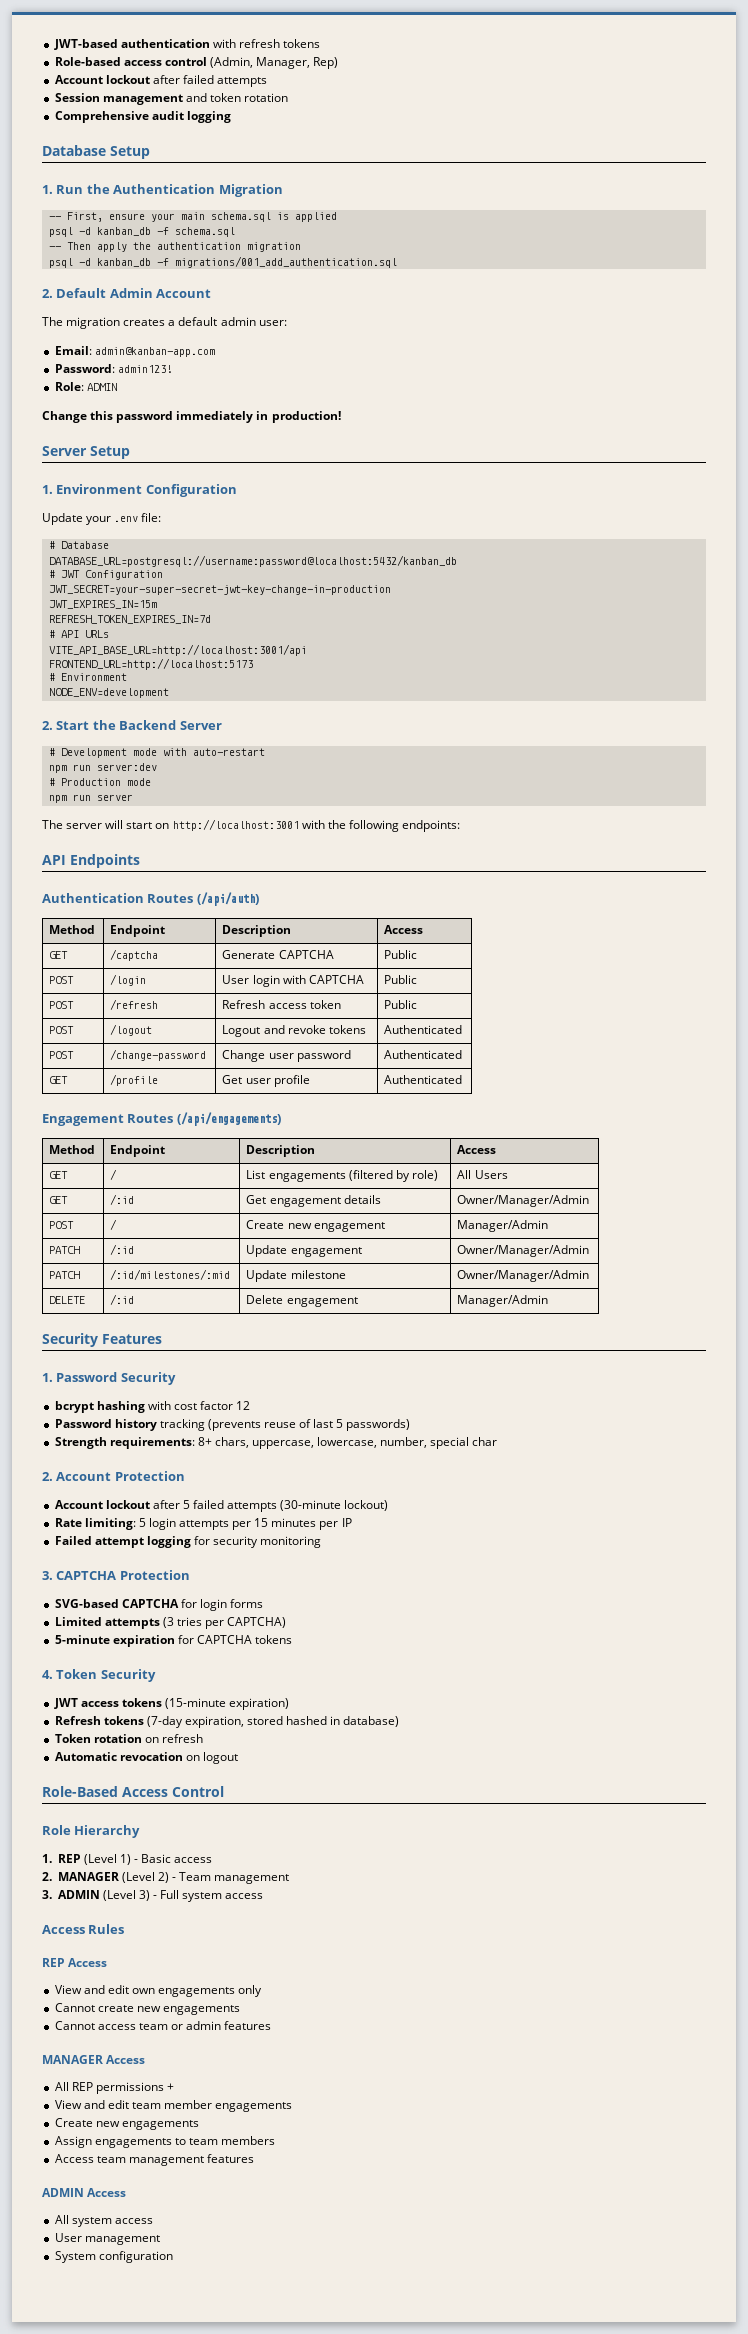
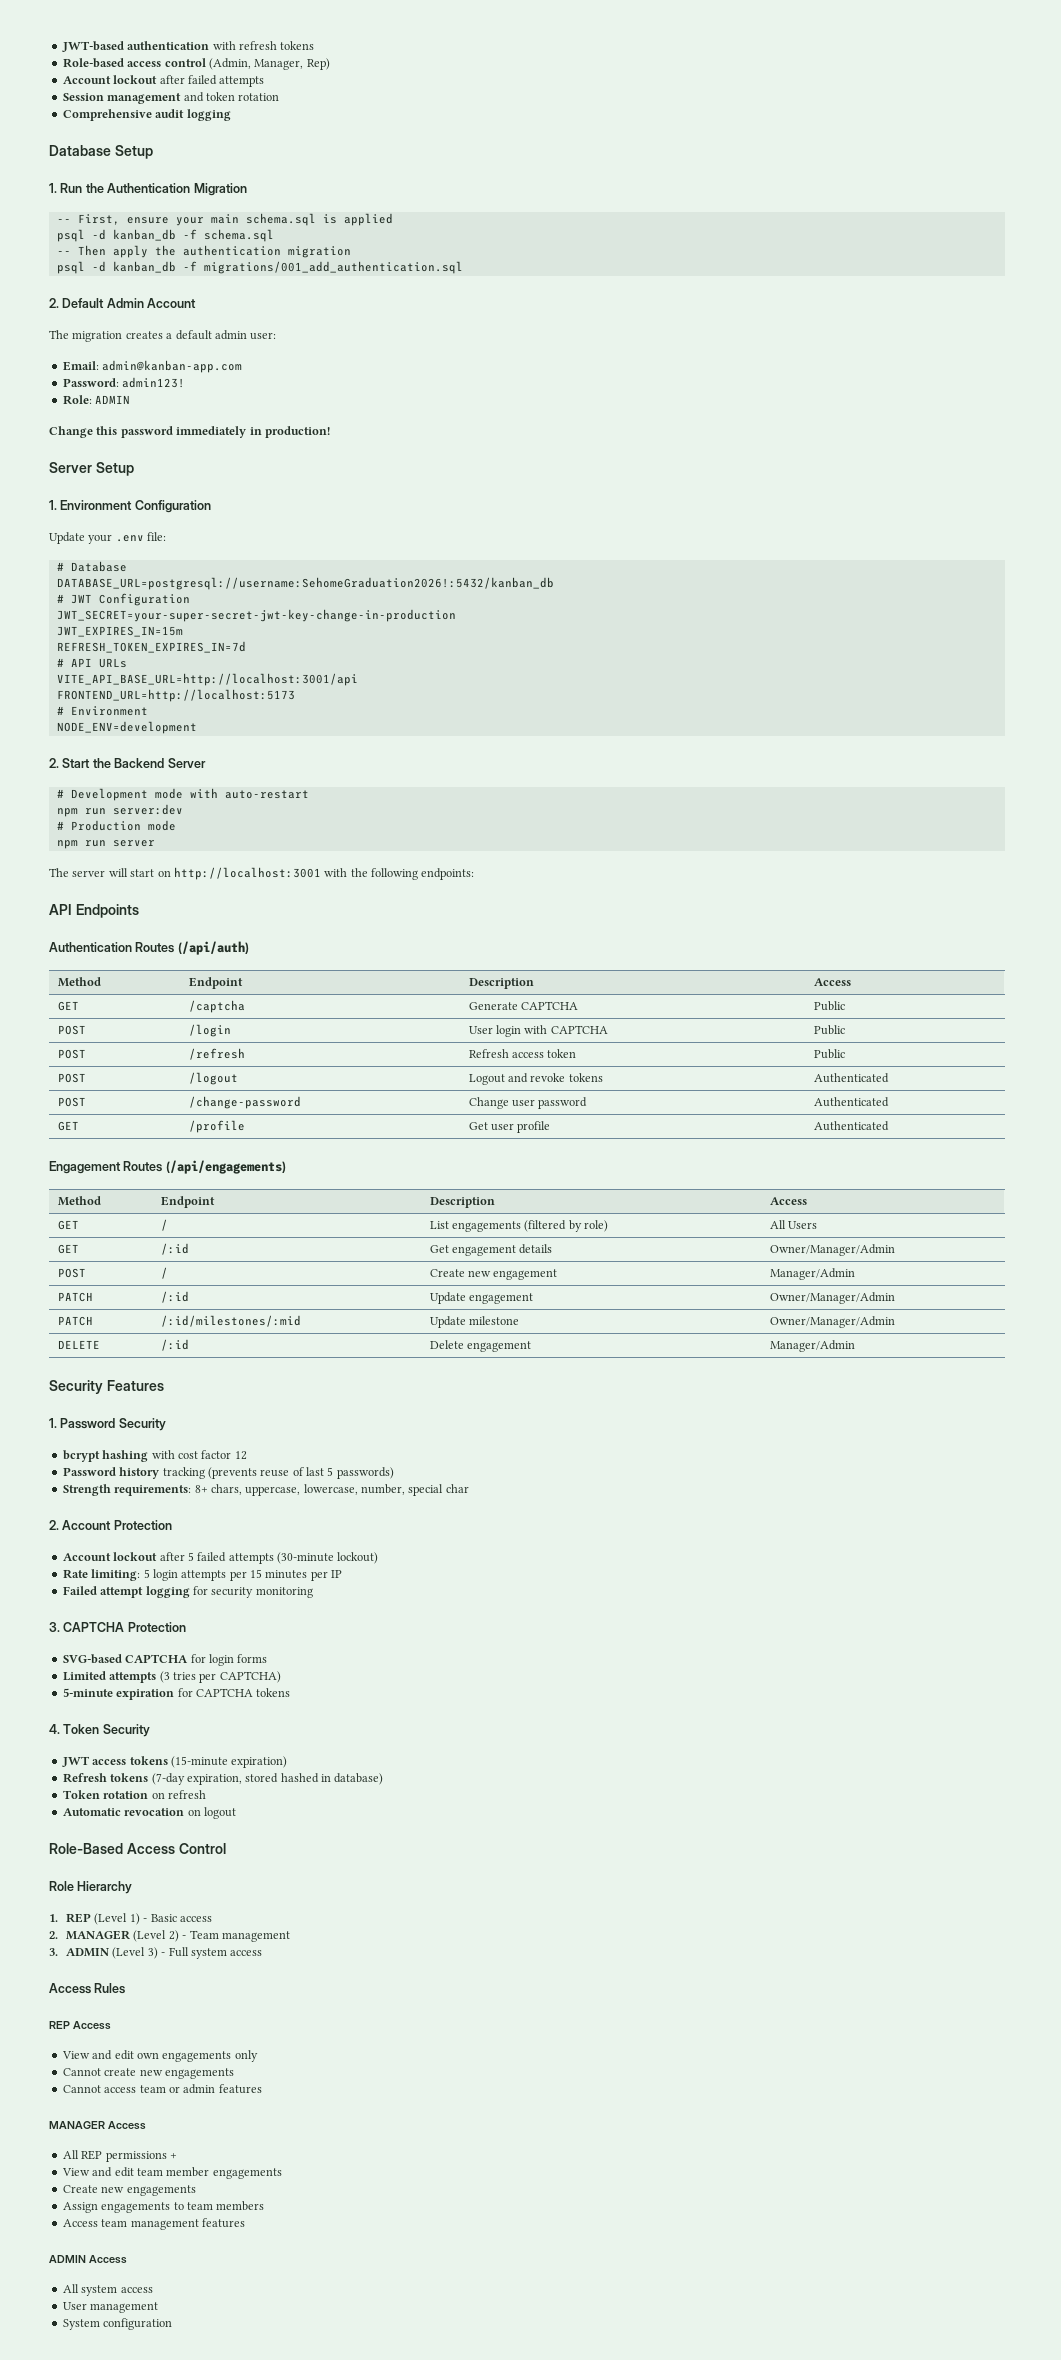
[48,555,457,567] DATABASE_URL=postgresql://username:password@localhost:5432/kanban_db -> [56,577,554,590] DATABASE_URL=postgresql://username:SehomeGraduation2026!:5432/kanban_db

